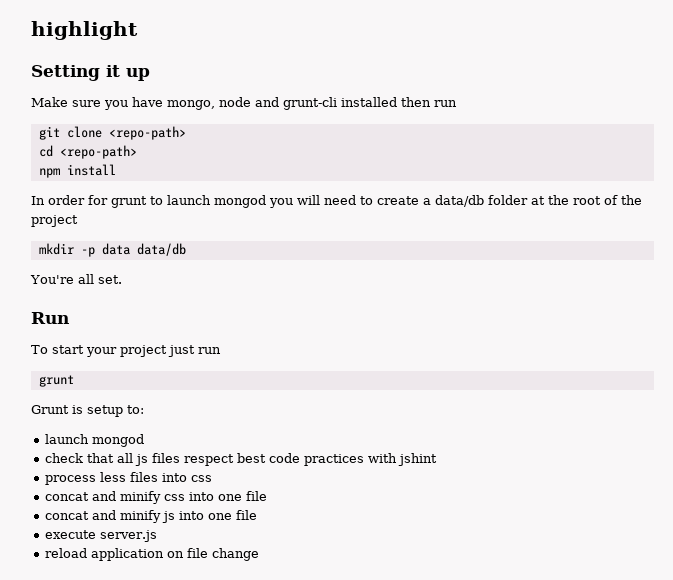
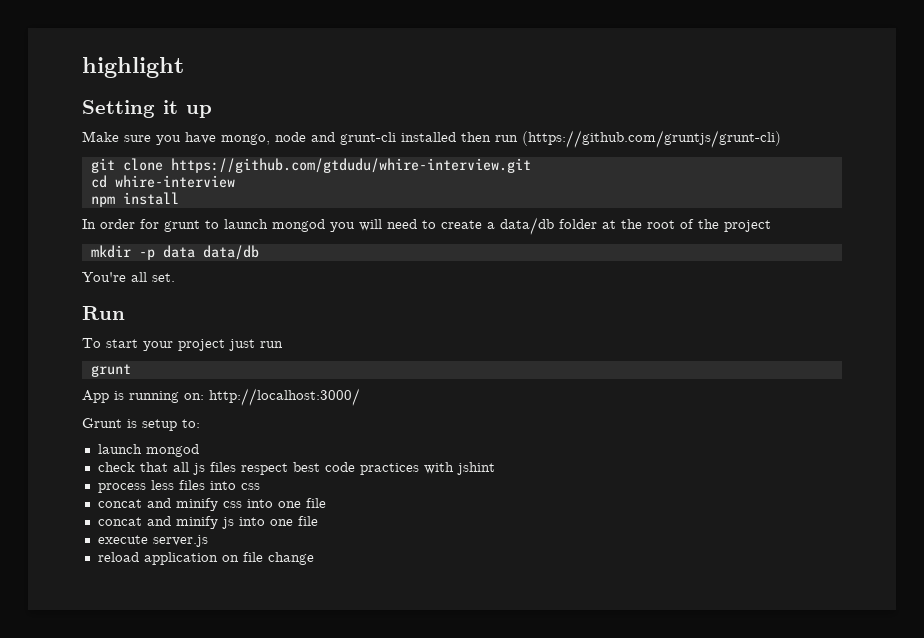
(457, 103) none -> [522,130,781,148] (https://github.com/gruntjs/grunt-cli)
[108,126,186,140] <repo-path> -> [170,158,531,173] https://github.com/gtdudu/whire-interview.git
[59,145,137,159] <repo-path> -> [114,175,235,188] whire-interview
(74, 381) none -> [82,388,360,406] // App is running on: http://localhost:3000/

